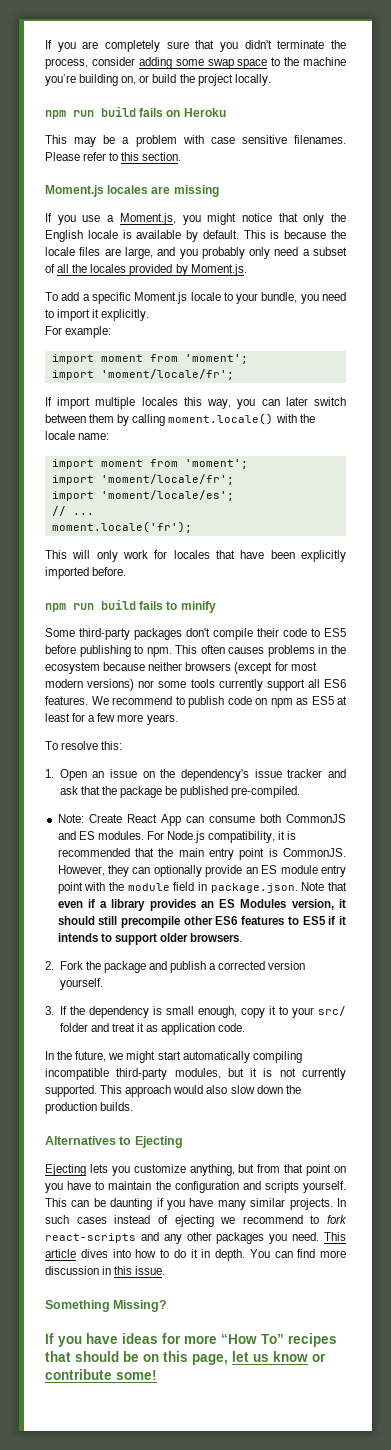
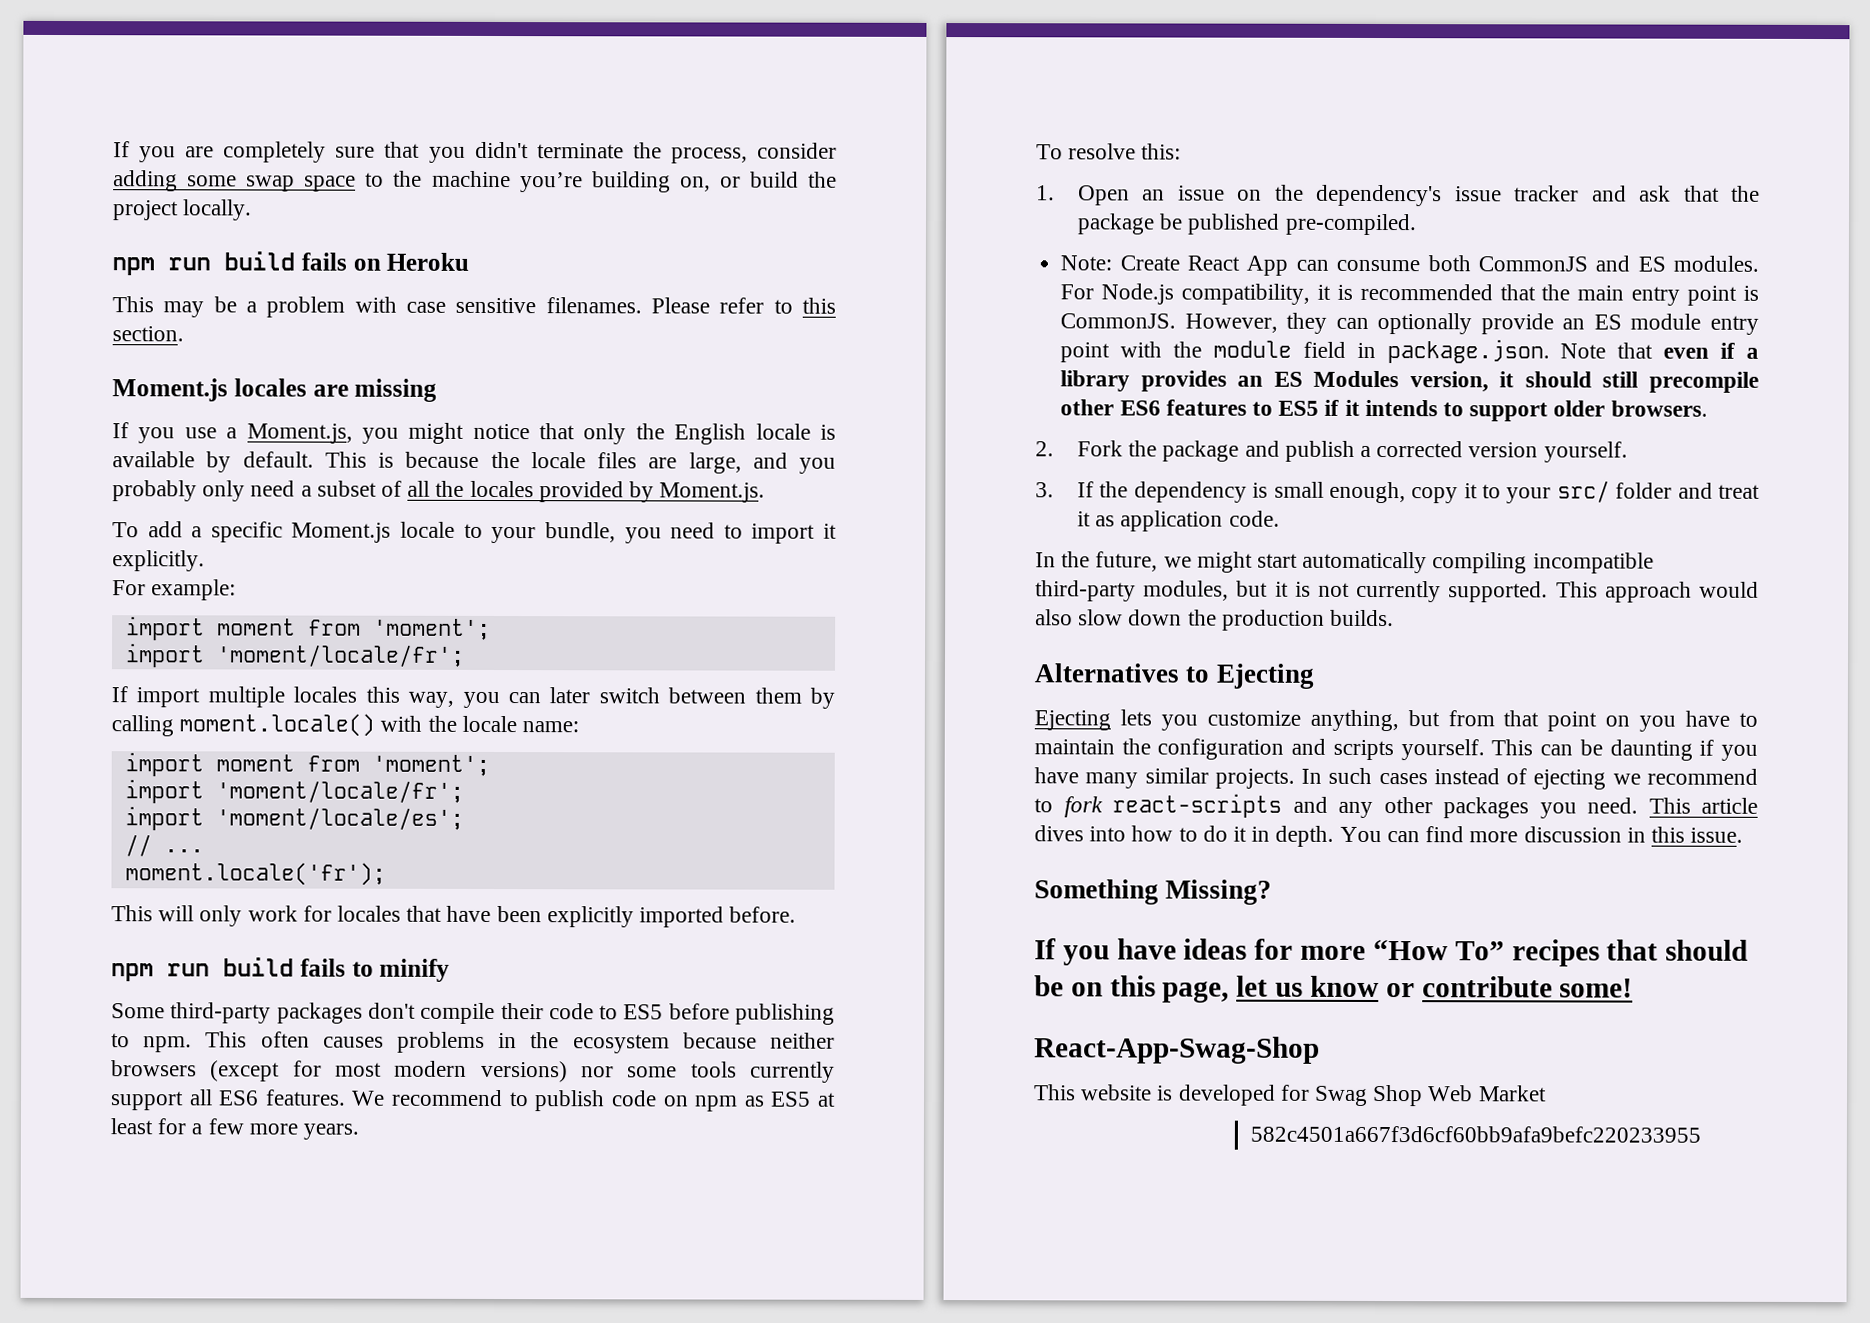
(157, 1375) none -> [1034,1036,1320,1064] [1034,1084,1547,1107] [1249,1125,1701,1143] // React-App-Swag-Shop // This website is developed for Swag Shop Web Market // 582c4501a667f3d6cf60bb9afa9befc220233955

